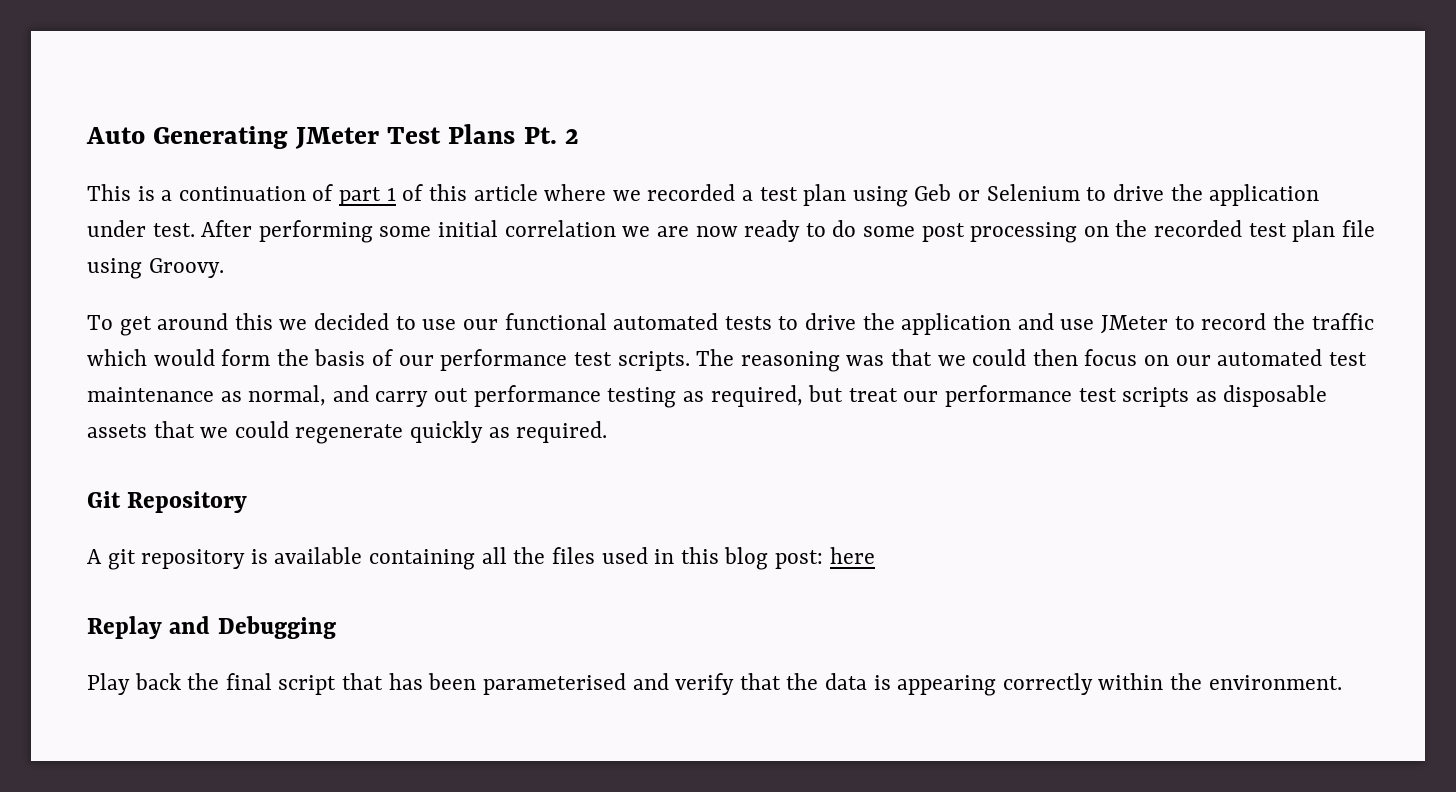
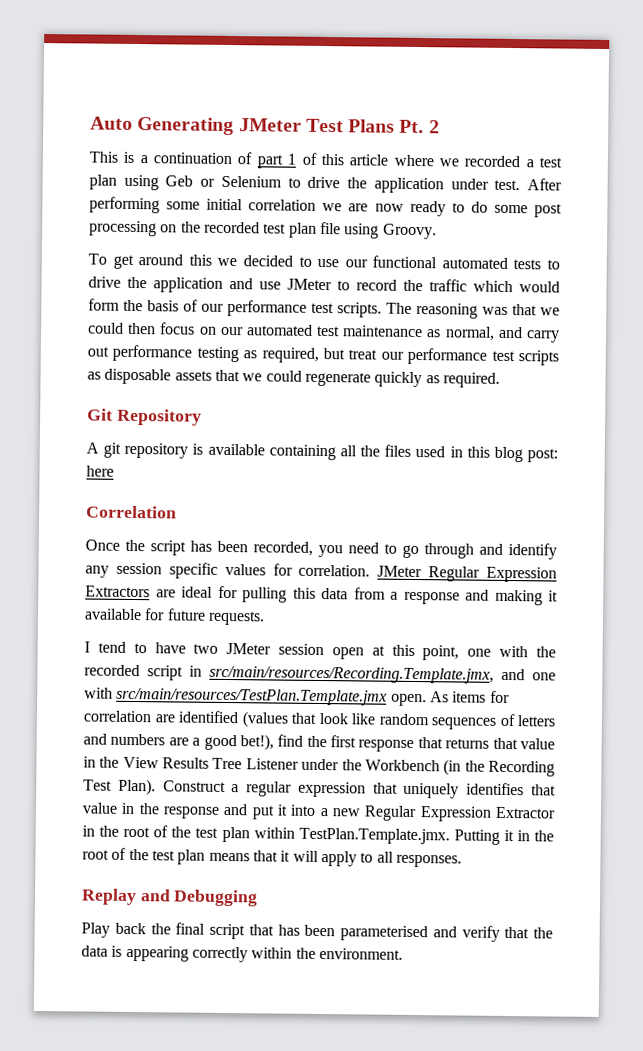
(875, 555) none -> [86,505,177,519] [85,539,557,560] [85,562,557,583] [85,585,558,606] [84,608,265,626] [84,641,557,661] [84,664,556,684] [84,687,510,707] [83,710,555,730] [83,733,555,753] [83,756,555,777] [83,778,556,799] [82,802,556,822] [82,825,554,845] [82,847,462,868] // Correlation // Once the script has been recorded, you need to go through and identify any session specific values for correlation. JMeter Regular Expression Extractors are ideal for pulling this data from a response and making it available for future requests. // I tend to have two JMeter session open at this point, one with the recorded script in src/main/resources/Recording.Template.jmx, and one with src/main/resources/TestPlan.Template.jmx open. As items for correlation are identified (values that look like random sequences of letters and numbers are a good bet!), find the first response that returns that value in the View Results Tree Listener under the Workbench (in the Recording Test Plan). Construct a regular expression that uniquely identifies that value in the response and put it into a new Regular Expression Extractor in the root of the test plan within TestPlan.Template.jmx. Putting it in the root of the test plan means that it will apply to all responses.

